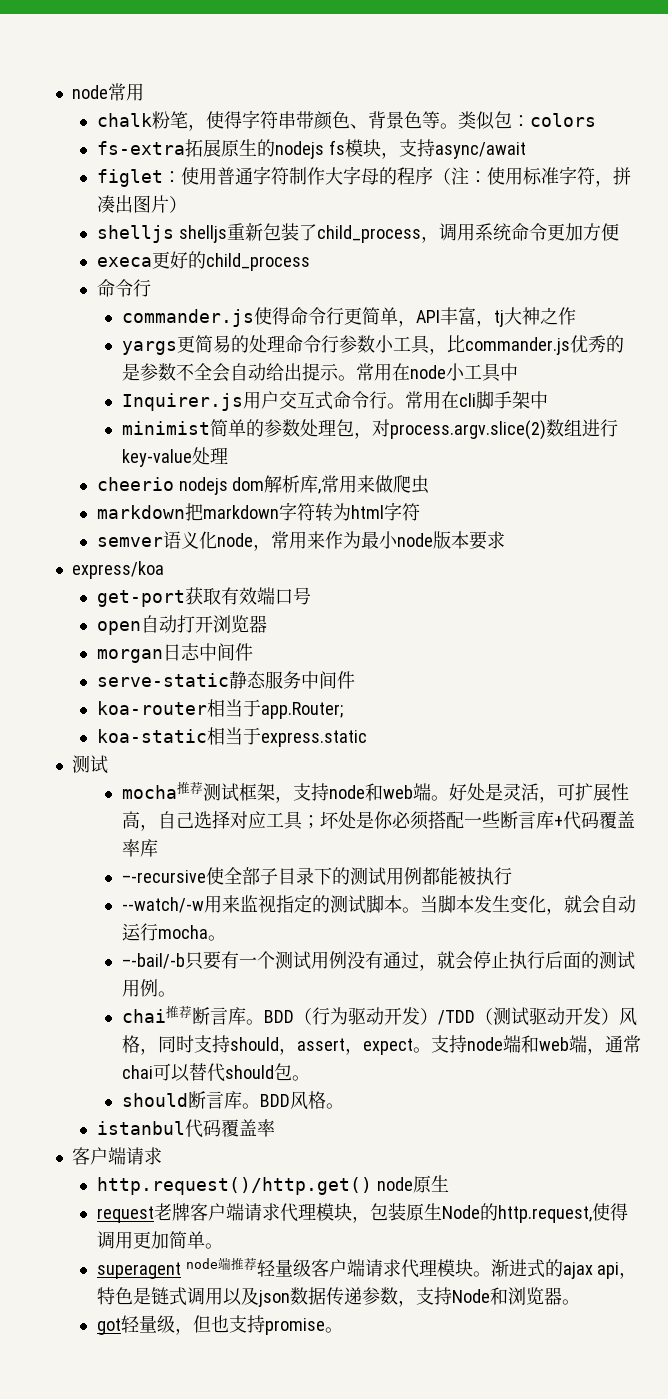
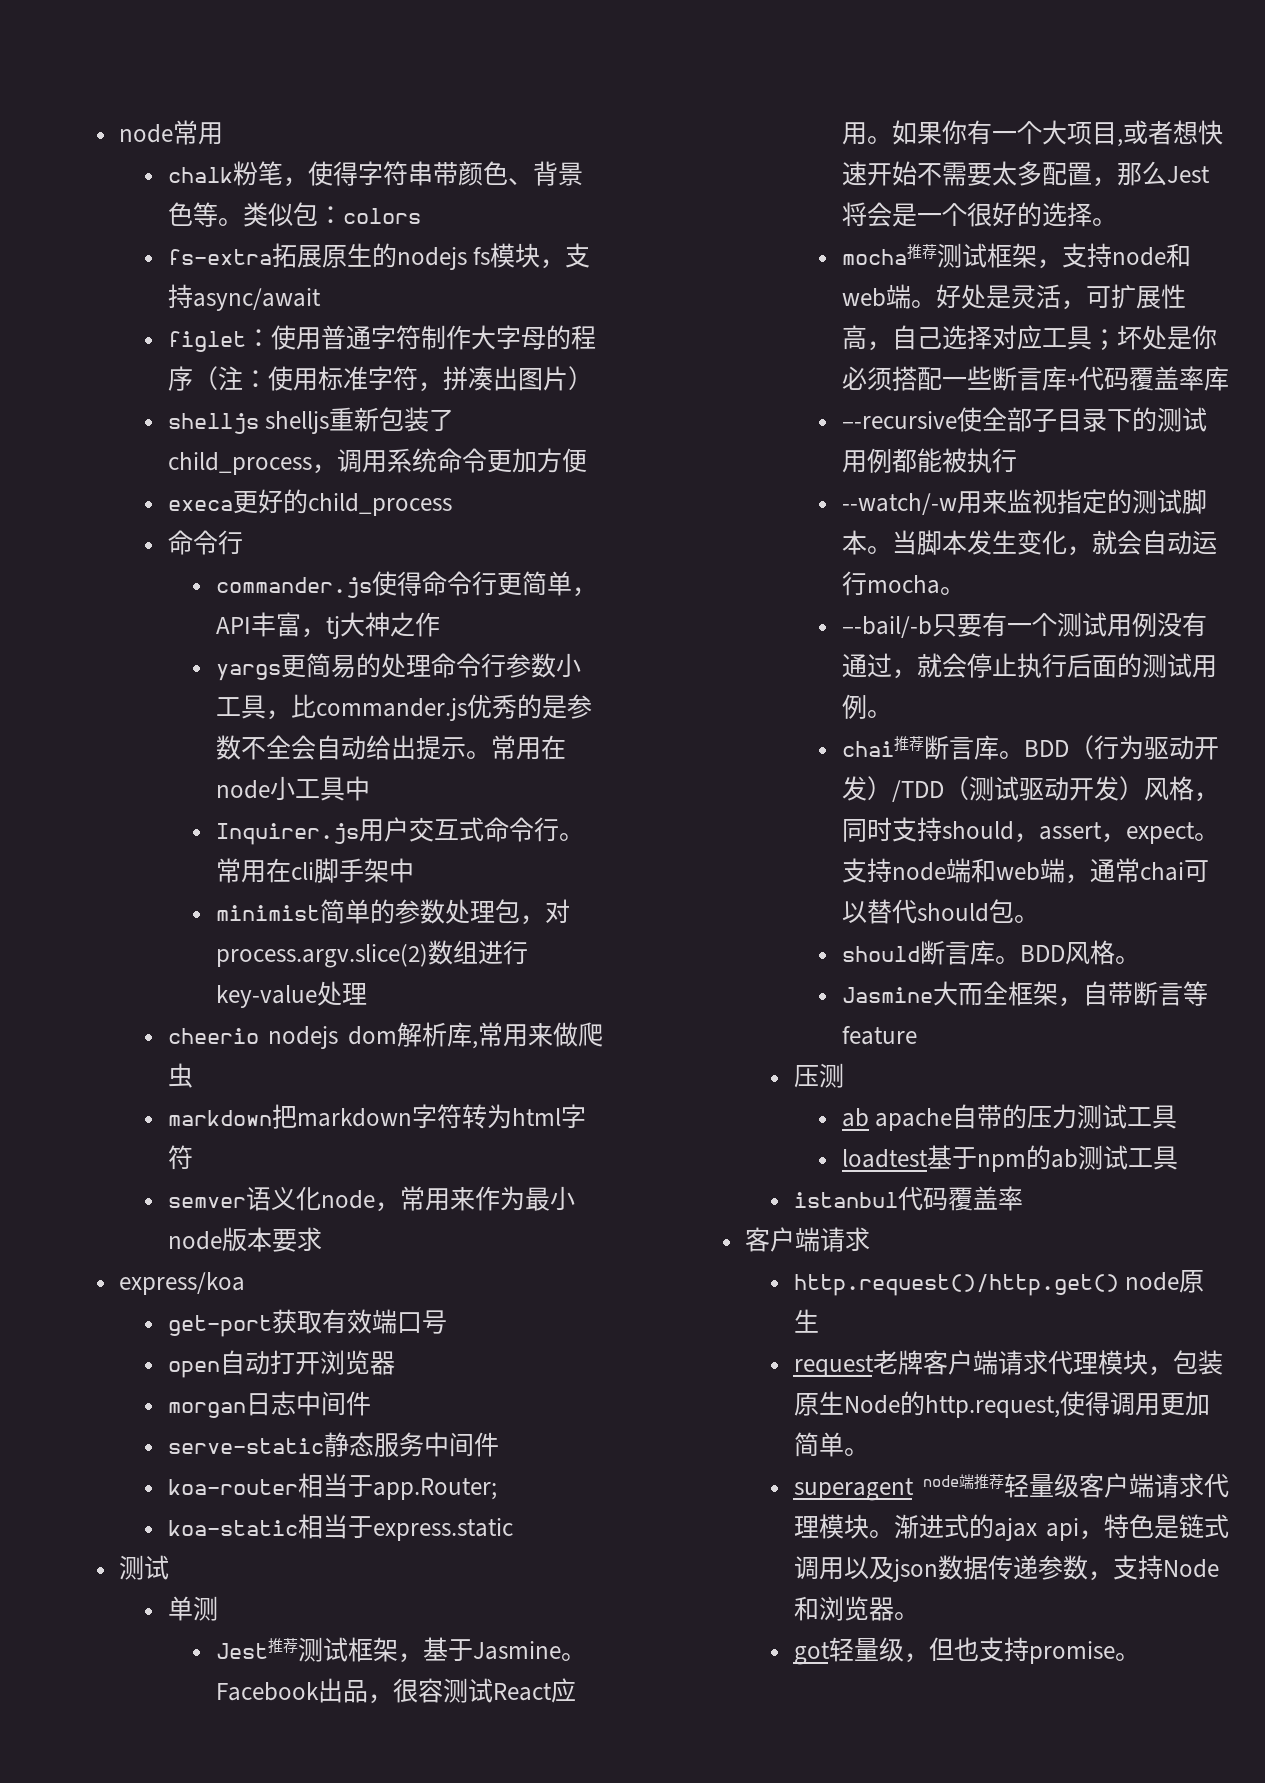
(108, 764) none -> [167,1596,218,1621] [215,1637,586,1663] [215,1678,576,1704] [841,120,1223,147] [841,161,1210,187] [841,202,1117,227] // 单测 // Jest推荐测试框架，基于Jasmine。Facebook出品，很容测试React应用。如果你有一个大项目,或者想快速开始不需要太多配置，那么Jest将会是一个很好的选择。
(344, 1106) none -> [841,981,1208,1007] [841,1026,917,1045] [793,1063,844,1088] [841,1104,1178,1131] [841,1145,1178,1172] // Jasmine大而全框架，自带断言等feature // 压测 // ab apache自带的压力测试工具 // loadtest基于npm的ab测试工具

